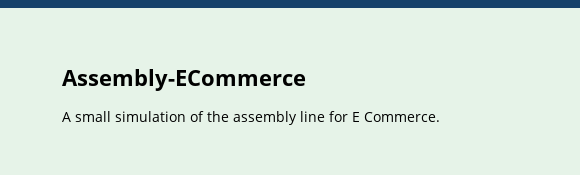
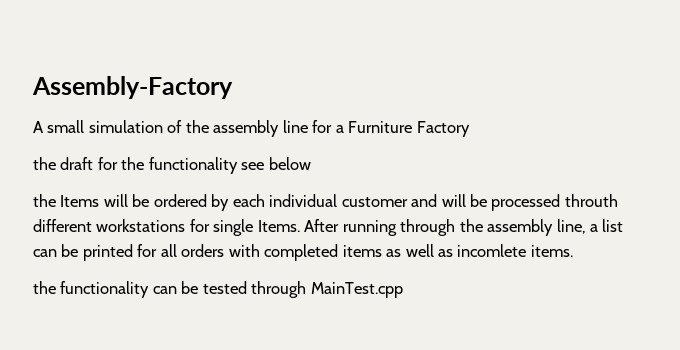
[62,69,306,91] Assembly-ECommerce -> [32,76,233,99] Assembly-Factory
[352,112,440,122] E Commerce. -> [335,121,470,137] [33,157,311,174] [33,194,618,211] [33,219,624,236] [33,244,573,261] [33,281,403,298] a Furniture Factory // the draft for the functionality see below // the Items will be ordered by each individual customer and will be processed throuth different workstations for single Items. After running through the assembly line, a list can be printed for all orders with completed items as well as incomlete items. // the functionality can be tested through MainTest.cpp

